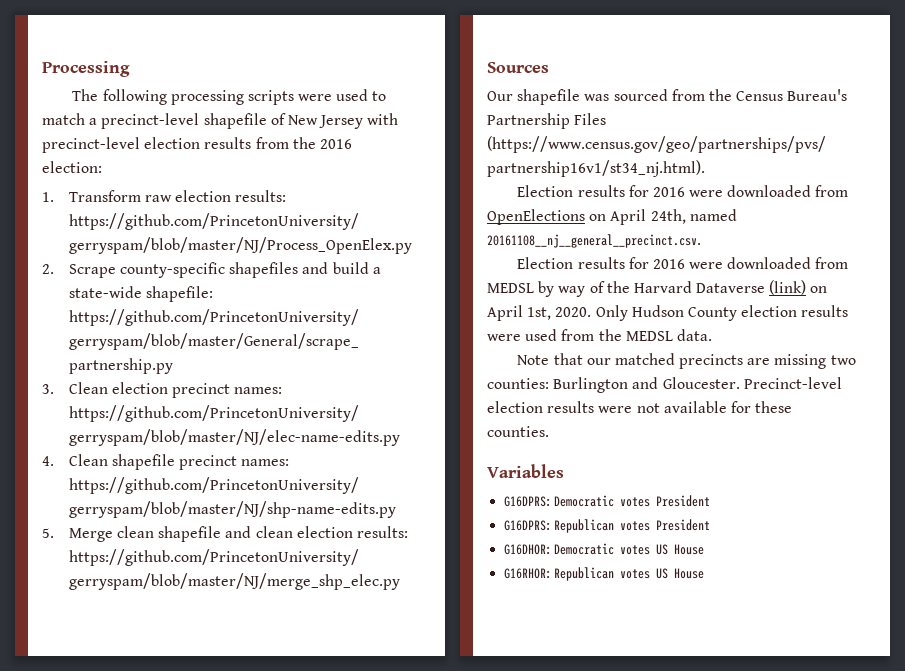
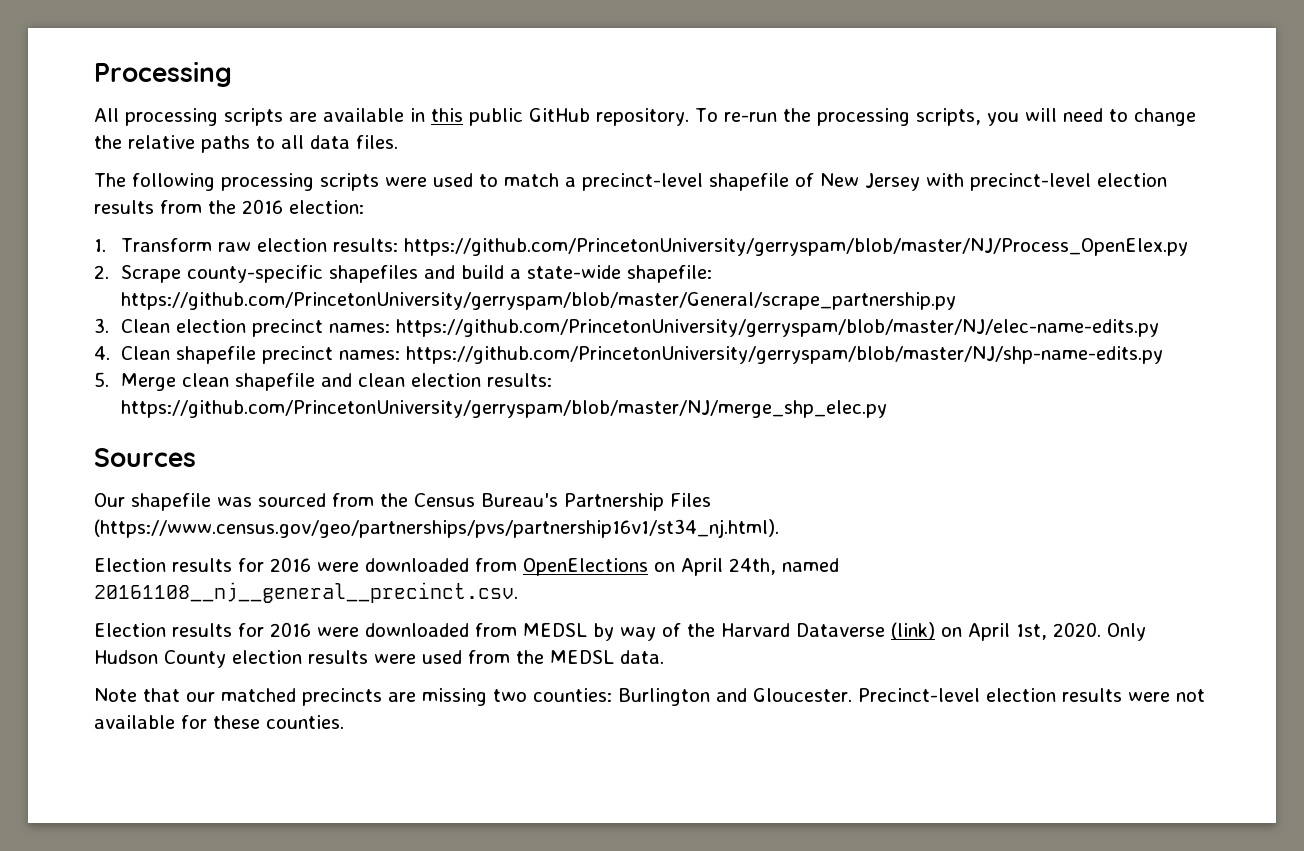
(130, 69) none -> [94,108,1196,126] [94,135,398,153] // All processing scripts are available in this public GitHub repository. To re-run the processing scripts, you will need to change the relative paths to all data files.
[487,464,564,478] [504,495,711,507] [504,519,711,533] [504,543,705,555] [504,567,705,581] // Variables // G16DPRS: Democratic votes President // G16DPRS: Republican votes President // G16DHOR: Democratic votes US House // G16RHOR: Republican votes US House -> (344, 722) none

